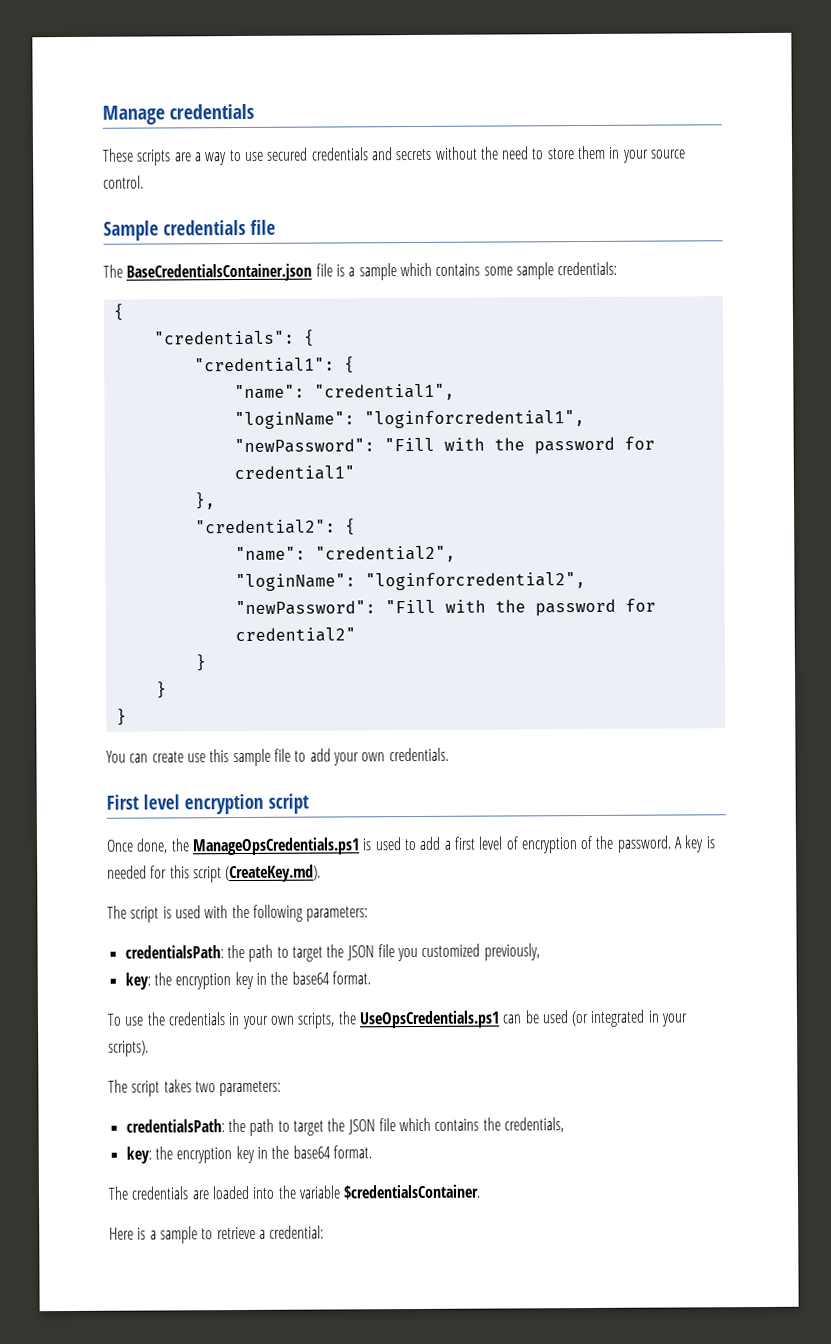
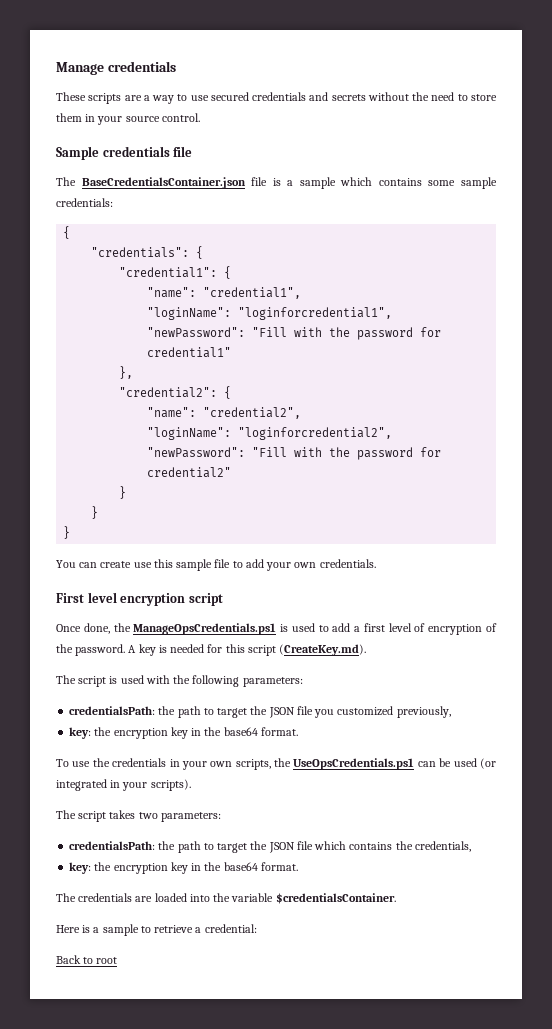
(325, 1232) none -> [56,955,118,964] // Back to root

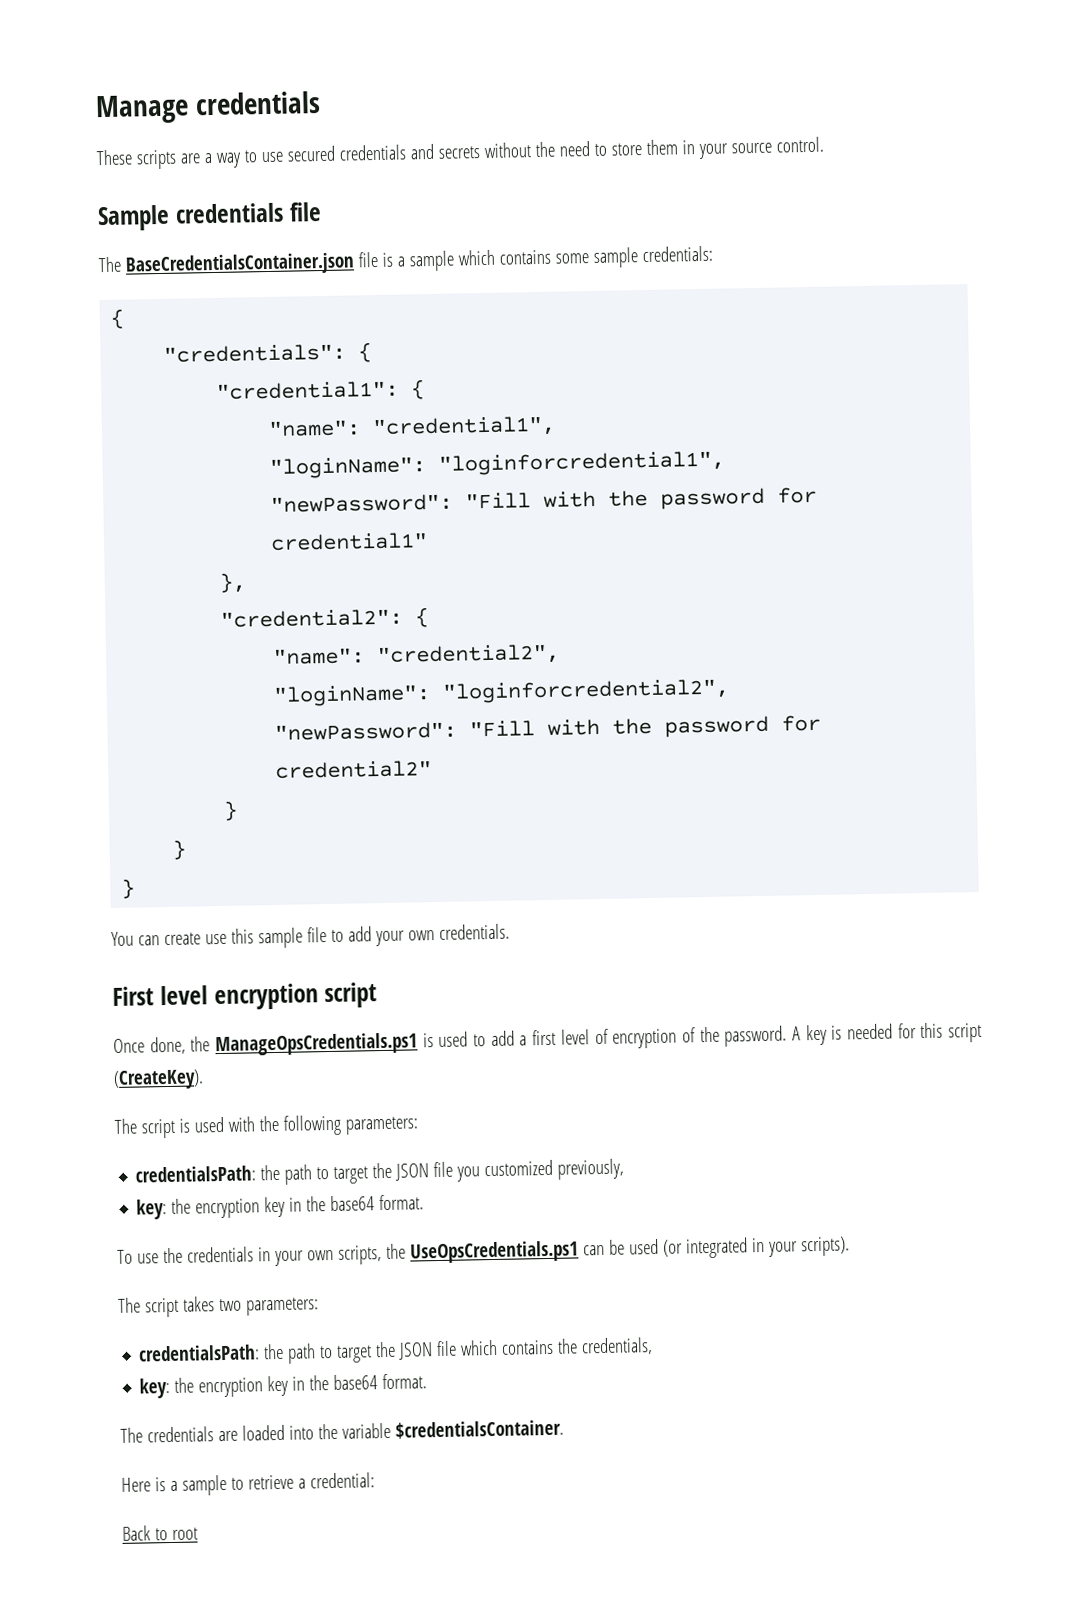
[279,644,367,656] (CreateKey.md). -> [113,1069,204,1090] (CreateKey).

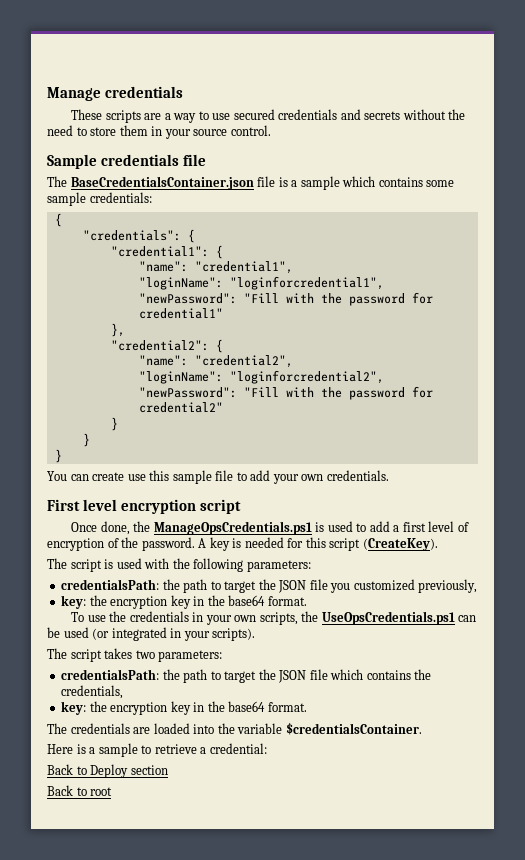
(375, 1480) none -> [47,764,168,778] // Back to Deploy section

